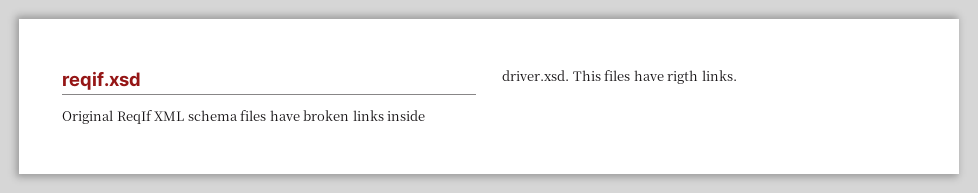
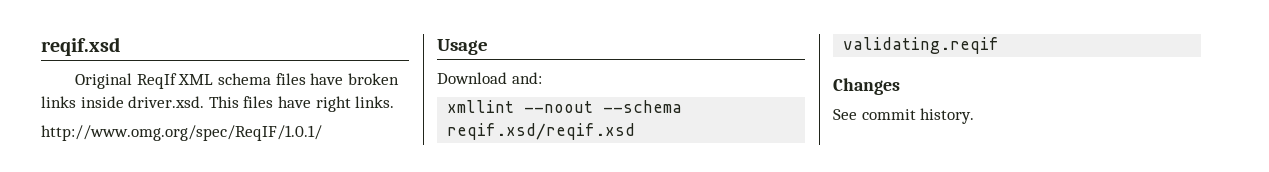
[667,70,699,84] rigth -> [315,96,351,112] right
(737, 75) none -> [41,125,322,141] [437,39,488,55] [437,72,542,84] [447,100,683,113] [447,123,636,140] [843,37,1000,54] [833,78,900,95] [833,108,975,124] // http://www.omg.org/spec/ReqIF/1.0.1/ // Usage // Download and: // xmllint --noout --schema reqif.xsd/reqif.xsd validating.reqif // Changes // See commit history.

